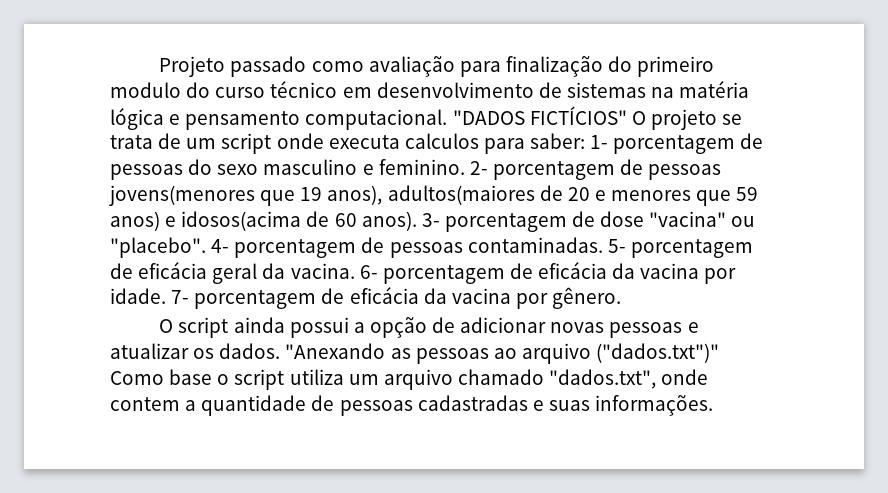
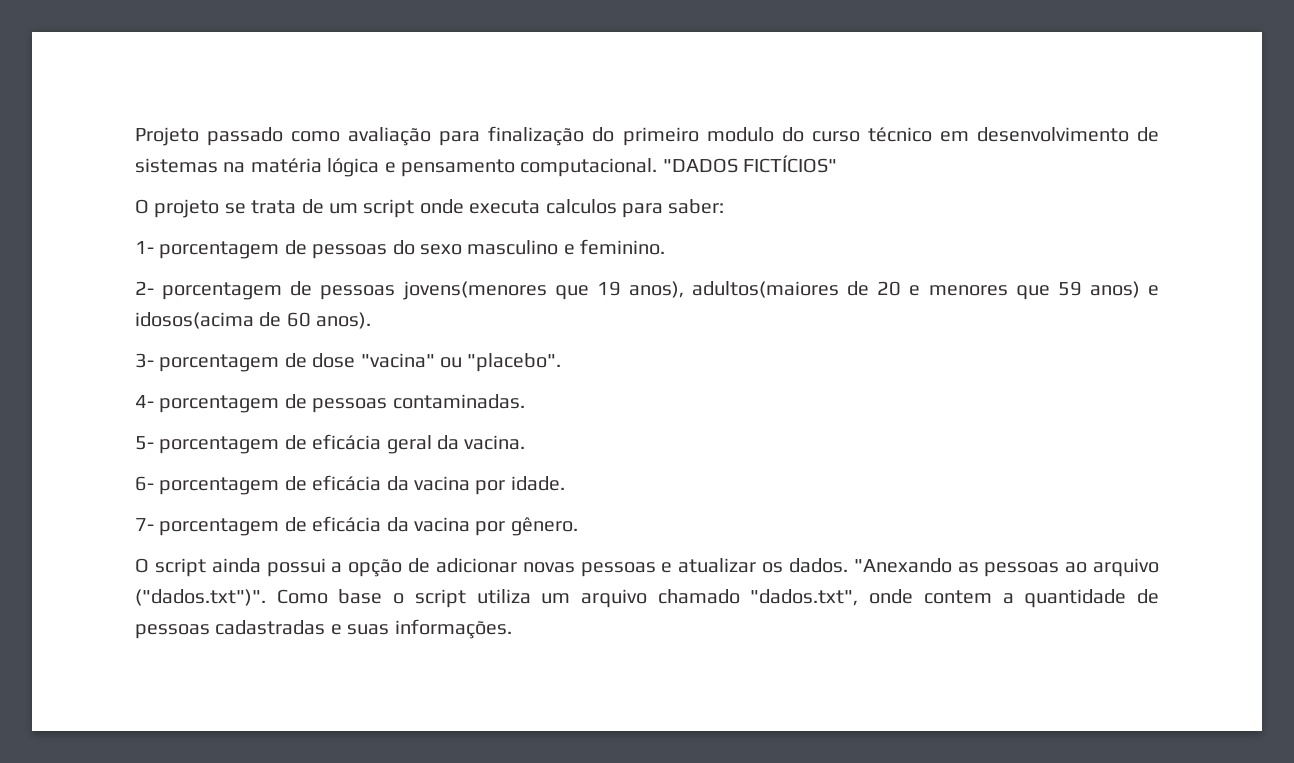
(627, 115) none -> (838, 164) //
(586, 141) none -> (725, 206) //
(465, 167) none -> (666, 247) //
(417, 221) none -> (372, 320) //
(206, 247) none -> (562, 362) //
(603, 245) none -> (525, 401) //
(355, 271) none -> (526, 442) //
(166, 296) none -> (565, 483) //
[596,343,720,363] ("dados.txt")" -> [135,589,266,606] ("dados.txt")".

